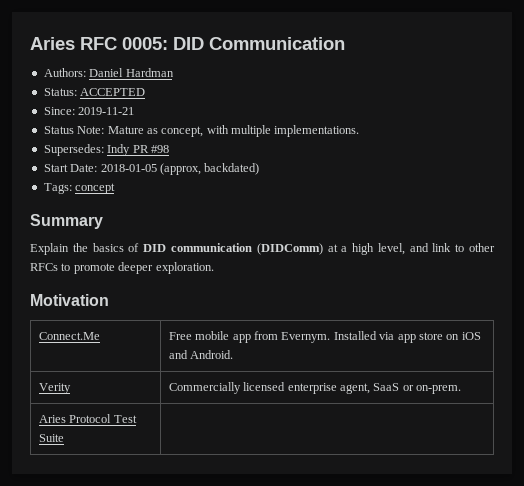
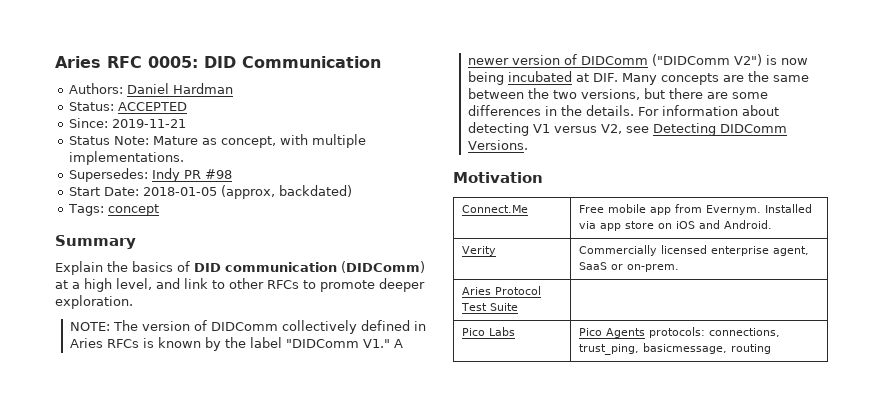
(214, 268) none -> [69,320,426,334] [69,337,403,351] [467,54,808,66] [467,71,809,85] [467,88,768,100] [467,105,779,116] [467,122,787,136] [467,140,528,150] // NOTE: The version of DIDComm collectively defined in Aries RFCs is known by the label "DIDComm V1." A newer version of DIDComm ("DIDComm V2") is now being incubated at DIF. Many concepts are the same between the two versions, but there are some differences in the details. For information about detecting V1 versus V2, see Detecting DIDComm Versions.
(64, 438) none -> [461,327,515,336] [578,327,780,338] [578,343,771,355] // Pico Labs | Pico Agents protocols: connections, trust_ping, basicmessage, routing

